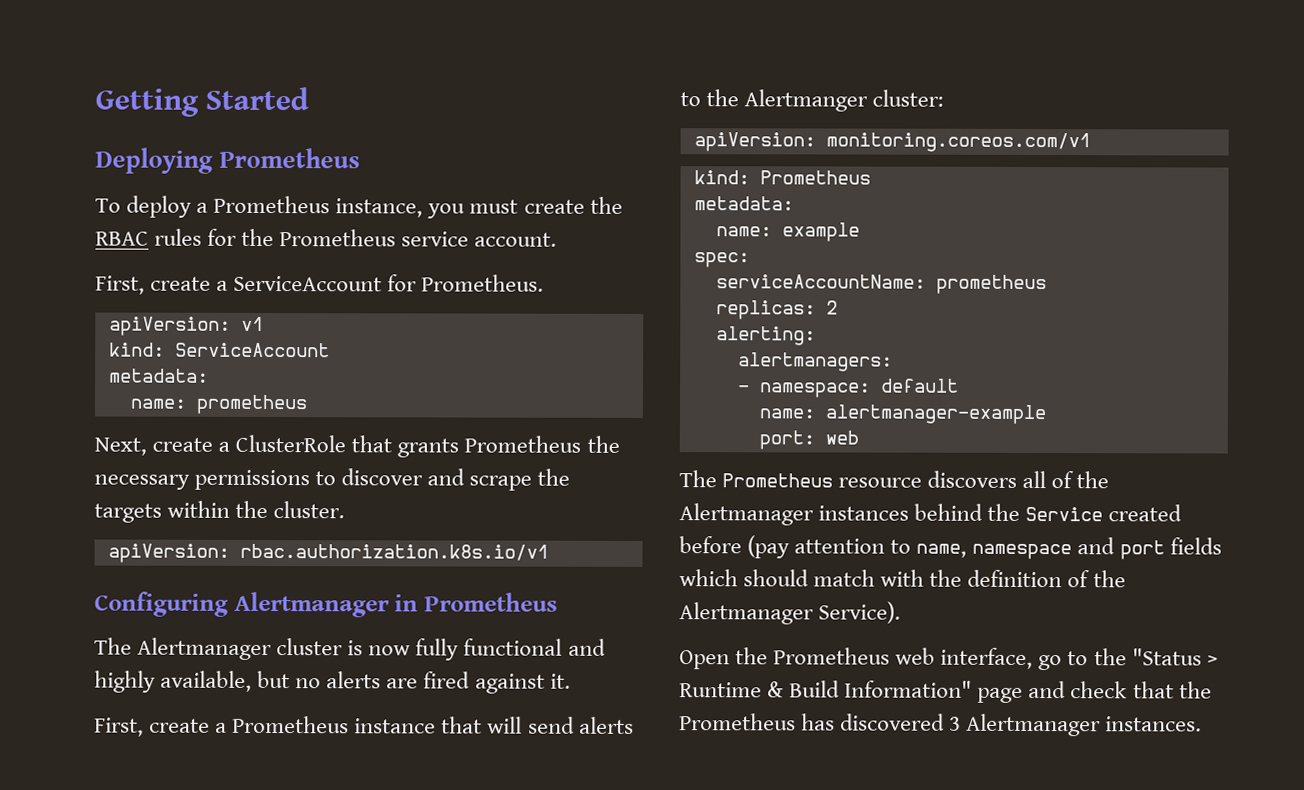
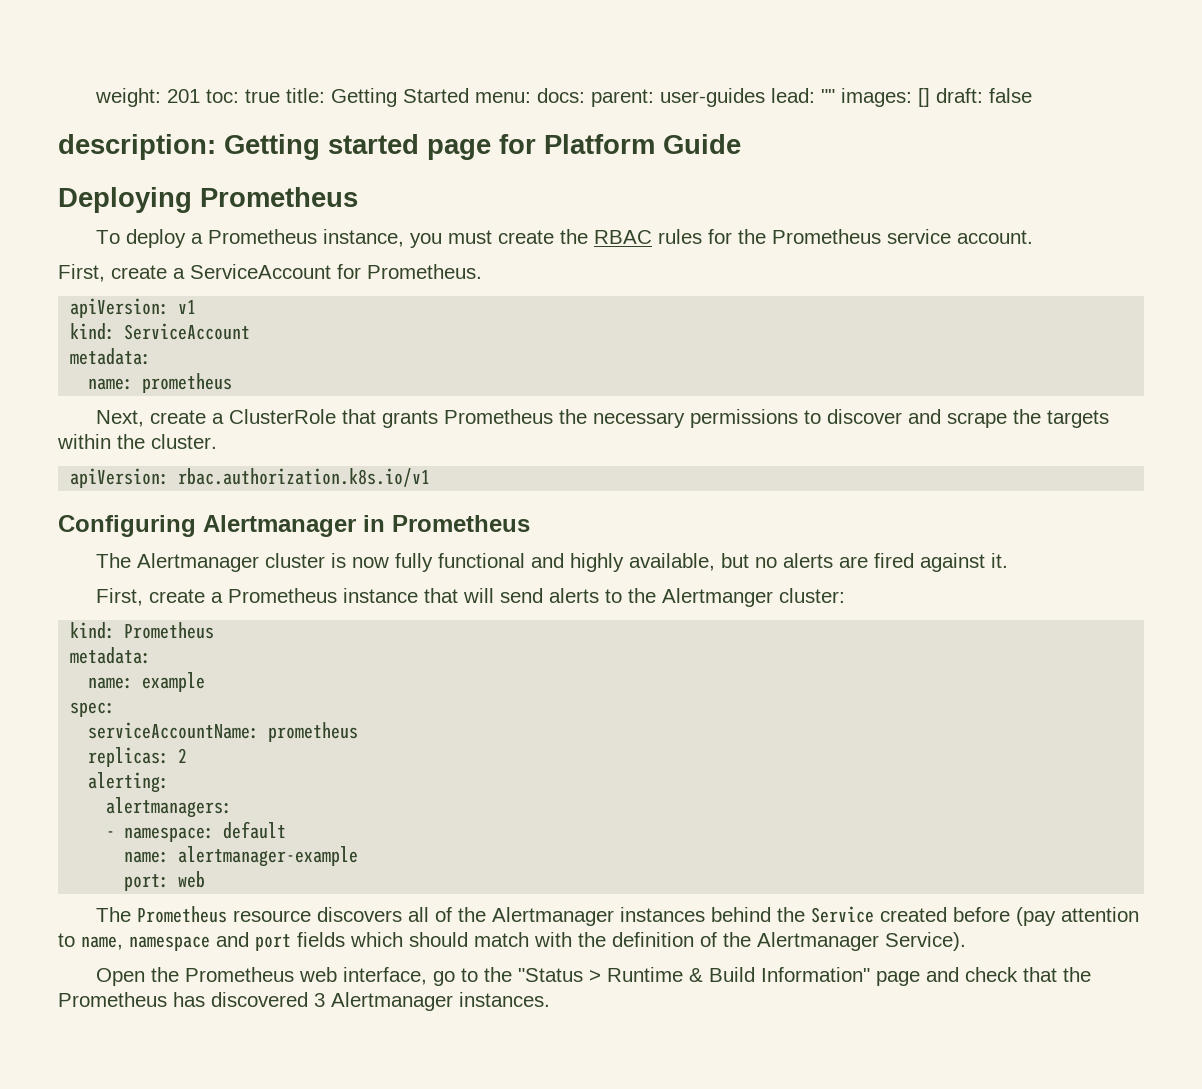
[95,86,310,117] Getting Started -> [94,88,1032,107] [58,134,741,160] weight: 201 toc: true title: Getting Started menu: docs: parent: user-guides lead: "" images: [] draft: false // description: Getting started page for Platform Guide
[693,132,1091,153] // apiVersion: monitoring.coreos.com/v1 -> (845, 595) none

